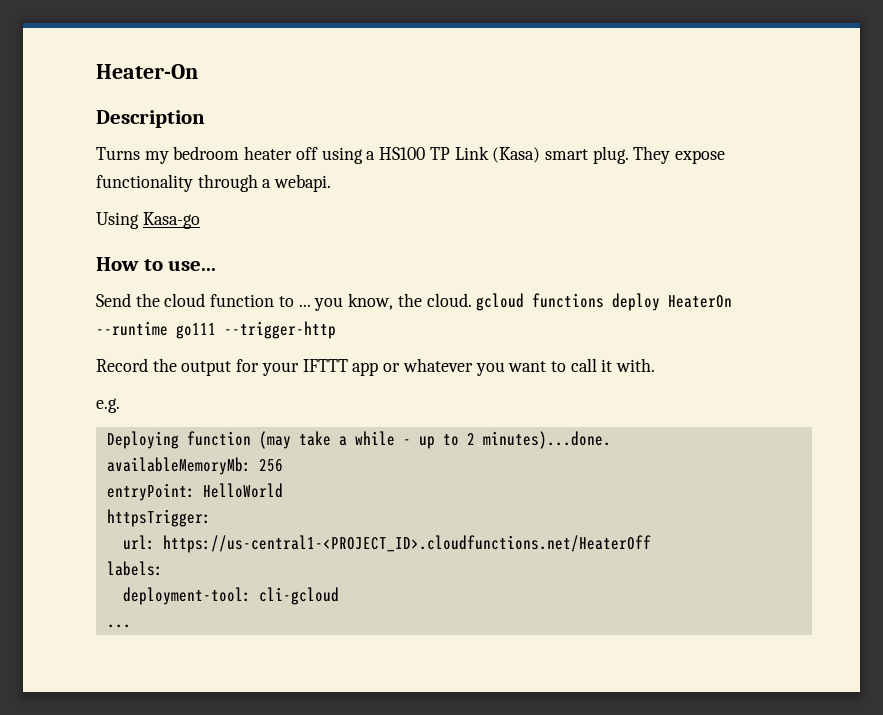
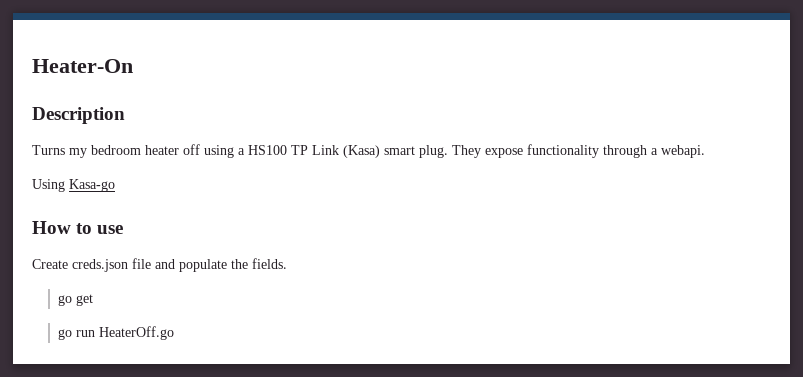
[168,260,217,271] [96,293,733,311] [96,321,336,339] [96,358,656,376] [96,398,120,413] [106,431,611,449] [106,457,283,475] [106,483,283,501] [106,509,211,527] [122,535,651,553] [106,561,163,576] [122,587,339,605] [106,624,131,628] use... // Send the cloud function to ... you know, the cloud. gcloud functions deploy HeaterOn --runtime go111 --trigger-http // Record the output for your IFTTT app or whatever you want to call it with. // e.g. // Deploying function (may take a while - up to 2 minutes)...done. // availableMemoryMb: 256 // entryPoint: HelloWorld // httpsTrigger: // url: https://us-central1-<PROJECT_ID>.cloudfunctions.net/HeaterOff // labels: // deployment-tool: cli-gcloud // ... -> [97,225,124,234] [32,258,287,272] [58,294,94,306] [58,326,175,340] use // Create creds.json file and populate the fields. // go get // go run HeaterOff.go

